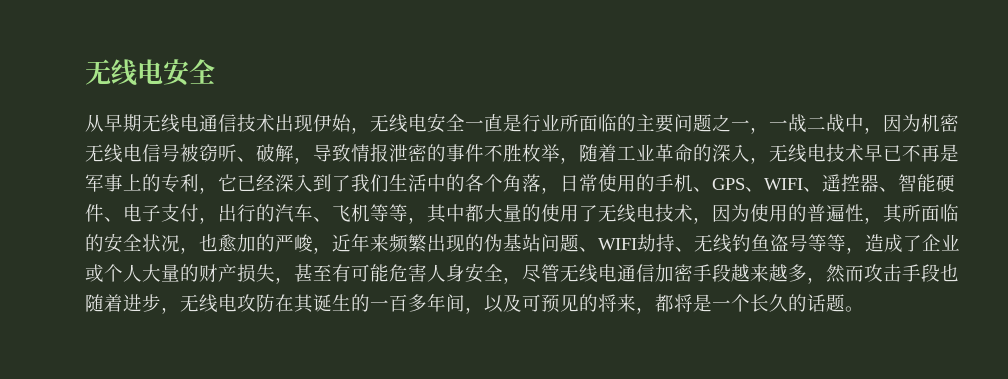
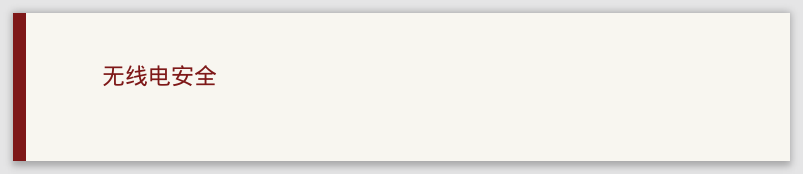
[85,59,215,86] [85,113,959,134] [85,143,959,164] [85,174,955,194] [85,204,959,224] [85,233,960,254] [85,263,959,284] [85,293,864,314] 无线电安全 // 从早期无线电通信技术出现伊始，无线电安全一直是行业所面临的主要问题之一，一战二战中，因为机密无线电信号被窃听、破解，导致情报泄密的事件不胜枚举，随着工业革命的深入，无线电技术早已不再是军事上的专利，它已经深入到了我们生活中的各个角落，日常使用的手机、GPS、WIFI、遥控器、智能硬件、电子支付，出行的汽车、飞机等等，其中都大量的使用了无线电技术，因为使用的普遍性，其所面临的安全状况，也愈加的严峻，近年来频繁出现的伪基站问题、WIFI劫持、无线钓鱼盗号等等，造成了企业或个人大量的财产损失，甚至有可能危害人身安全，尽管无线电通信加密手段越来越多，然而攻击手段也随着进步，无线电攻防在其诞生的一百多年间，以及可预见的将来，都将是一个长久的话题。 -> [102,65,217,87] 无线电安全

